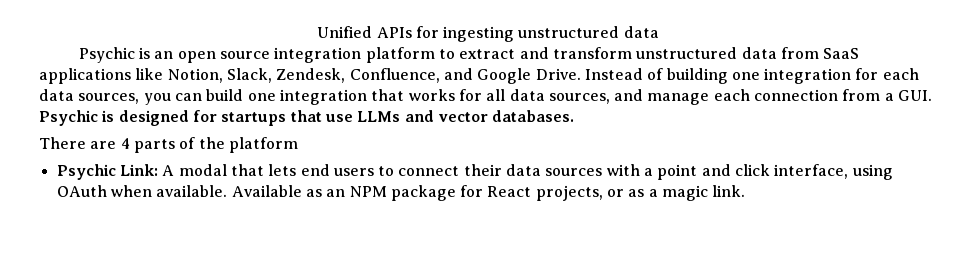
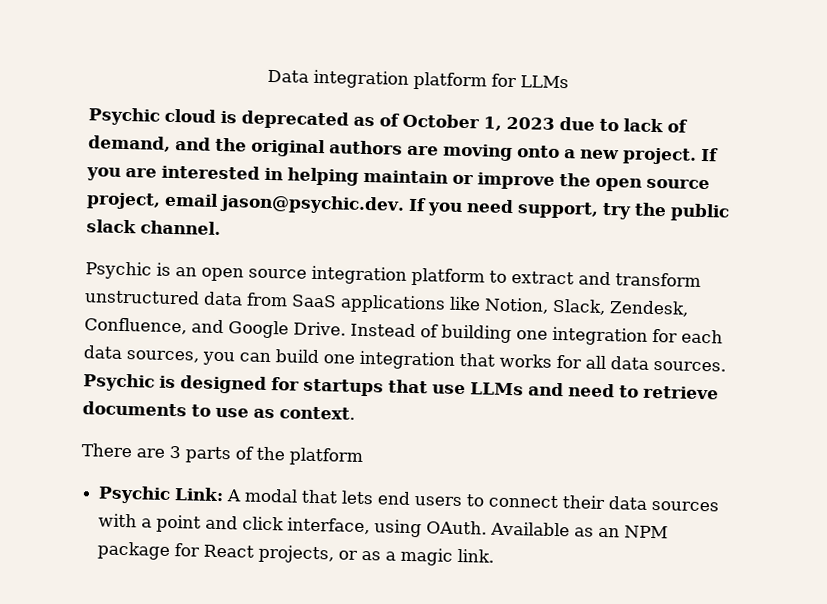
[317,26,659,42] Unified APIs for ingesting unstructured data -> [267,69,569,91] [88,107,688,133] [88,135,719,165] [86,164,710,192] [86,192,730,222] [86,219,221,235] Data integration platform for LLMs // Psychic cloud is deprecated as of October 1, 2023 due to lack of demand, and the original authors are moving onto a new project. If you are interested in helping maintain or improve the open source project, email jason@psychic.dev. If you need support, try the public slack channel.
[548,89,933,105] sources, and manage each connection from a GUI. -> [653,361,726,372] sources.
[437,110,575,122] vector databases. -> [568,383,719,400] [82,401,355,420] need to retrieve documents to use as context.
[120,138,130,149] 4 -> [169,445,181,459] 3
[56,185,228,197] OAuth when available. -> [426,520,488,535] OAuth.

